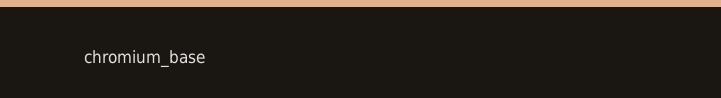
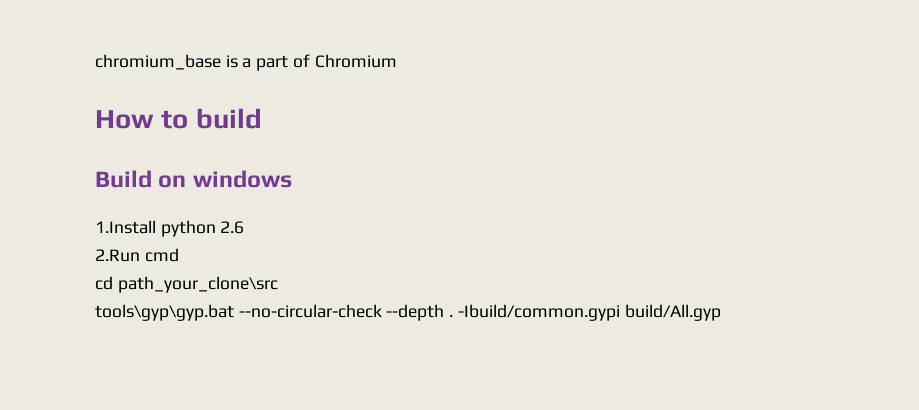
(205, 59) none -> [225,54,397,71] [95,108,262,129] [95,170,292,188] [95,220,245,237] [95,248,179,262] [95,276,278,293] [95,304,721,321] is a part of Chromium // How to build // Build on windows // 1.Install python 2.6 // 2.Run cmd // cd path_your_clone\src // tools\gyp\gyp.bat --no-circular-check --depth . -Ibuild/common.gypi build/All.gyp

